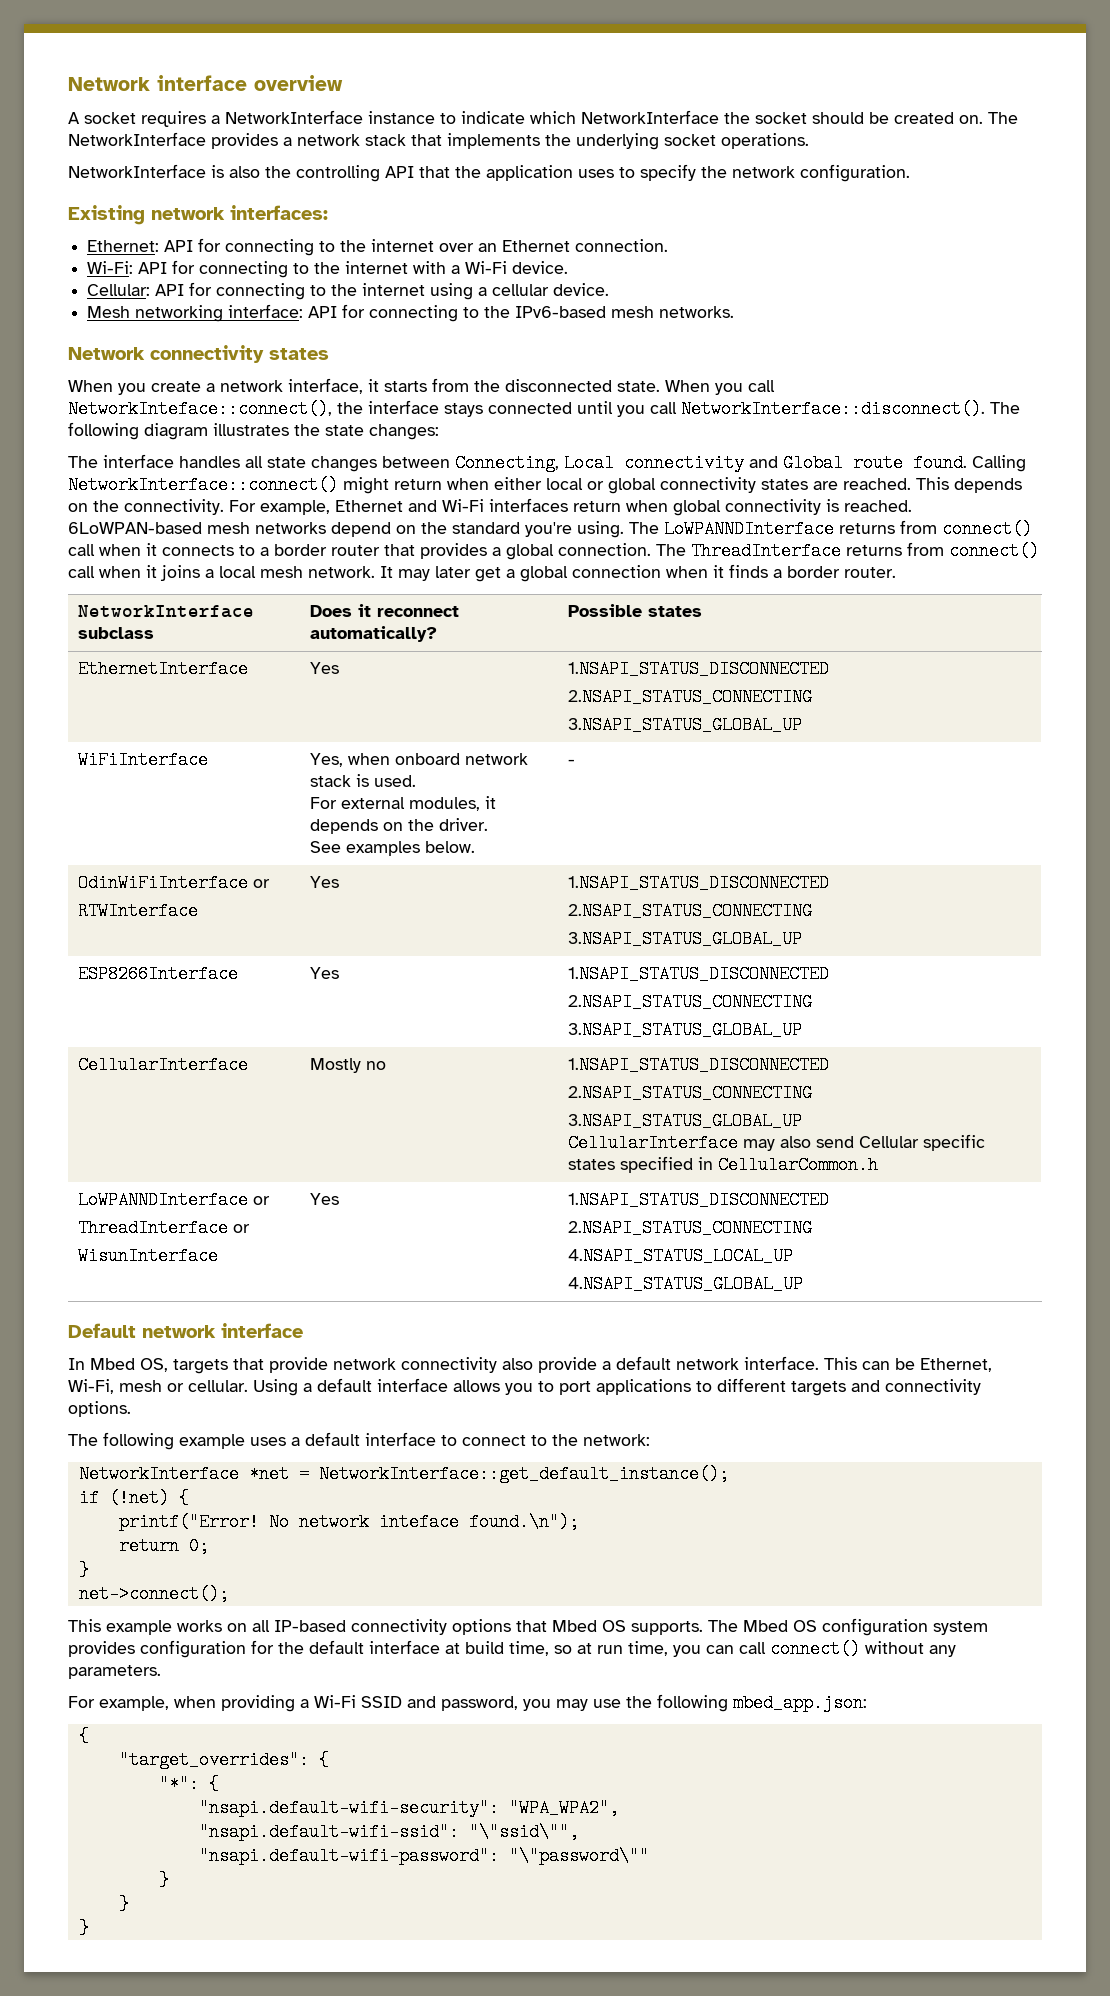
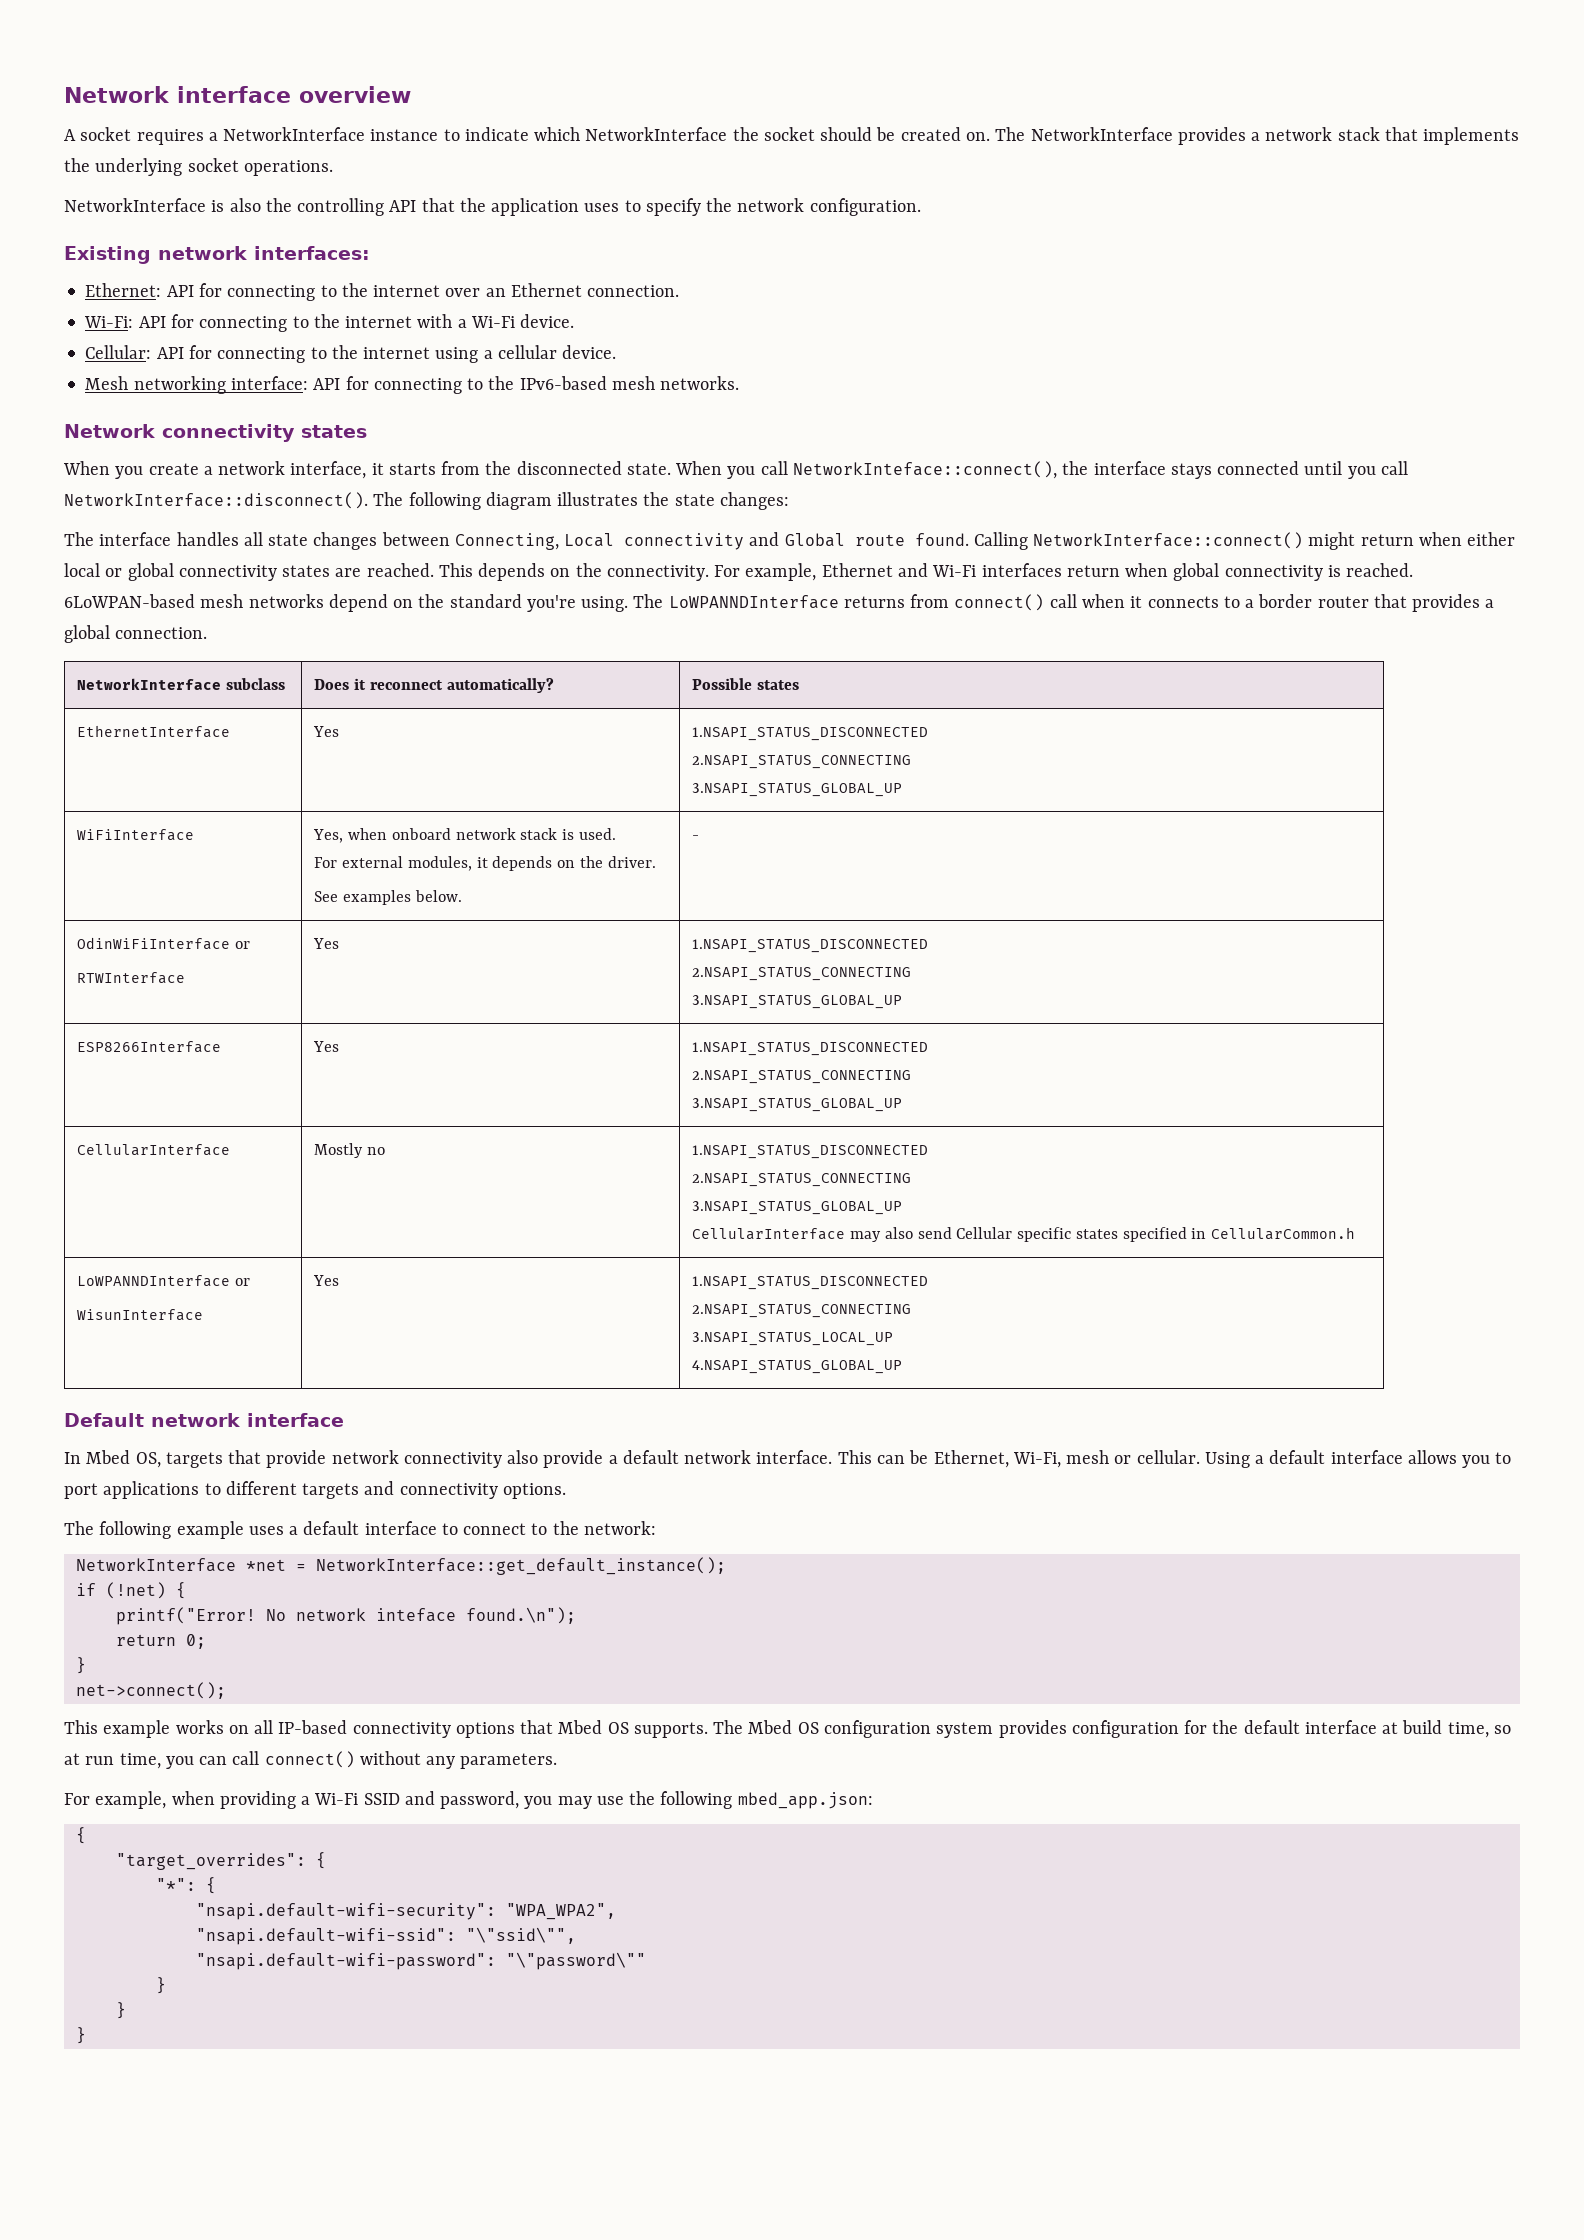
[656,542,1039,560] [68,564,896,582] The ThreadInterface returns from connect() call when it joins a local mesh network. It may later get a global connection when it finds a border router. -> (208, 633) none
[78,1219,251,1237] // ThreadInterface or -> (251, 1282) none
[568,1247,794,1265] 4.NSAPI_STATUS_LOCAL_UP -> [692,1332,894,1346] 3.NSAPI_STATUS_LOCAL_UP

